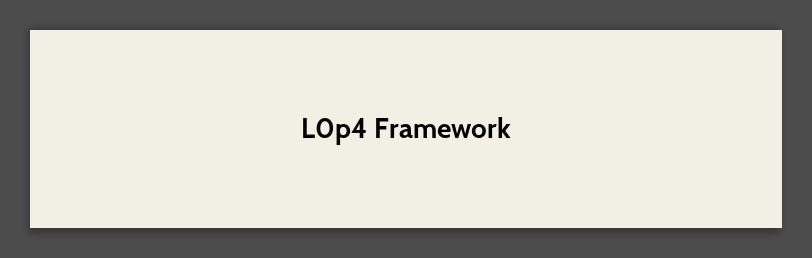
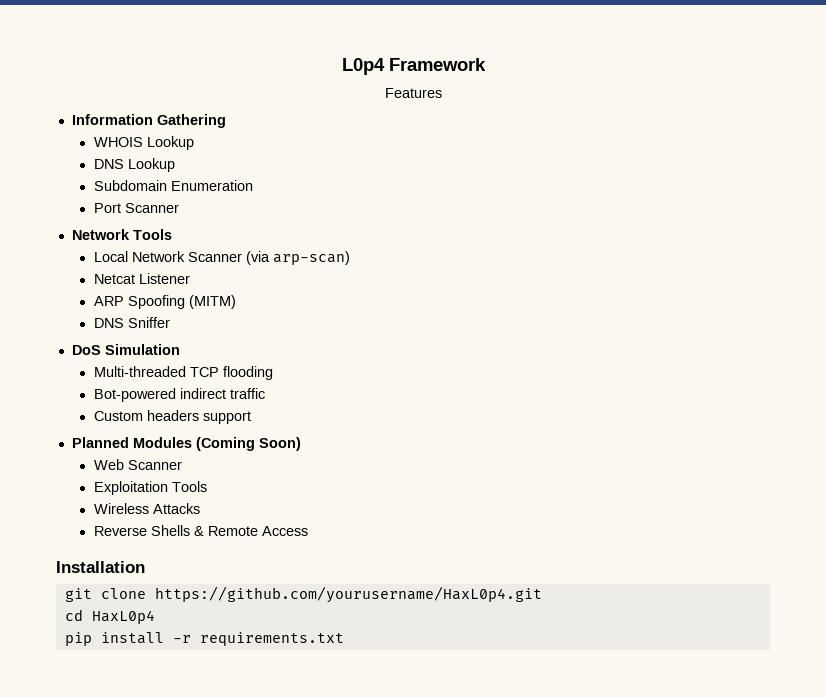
(512, 127) none -> [384,88,442,98] [71,114,226,128] [93,136,194,150] [93,158,175,172] [93,180,253,191] [93,203,179,213] [71,229,172,240] [93,251,350,265] [93,273,190,284] [93,295,236,309] [93,317,170,328] [71,344,180,355] [93,366,273,380] [93,388,265,402] [93,410,251,424] [71,437,301,451] [93,459,182,470] [93,481,207,495] [93,503,200,514] [93,525,308,536] [56,561,145,573] [64,586,542,603] [64,609,155,624] [64,632,344,646] // Features // Information Gathering // WHOIS Lookup // DNS Lookup // Subdomain Enumeration // Port Scanner // Network Tools // Local Network Scanner (via arp-scan) // Netcat Listener // ARP Spoofing (MITM) // DNS Sniffer // DoS Simulation // Multi-threaded TCP flooding // Bot-powered indirect traffic // Custom headers support // Planned Modules (Coming Soon) // Web Scanner // Exploitation Tools // Wireless Attacks // Reverse Shells & Remote Access // Installation // git clone https://github.com/yourusername/HaxL0p4.git // cd HaxL0p4 // pip install -r requirements.txt

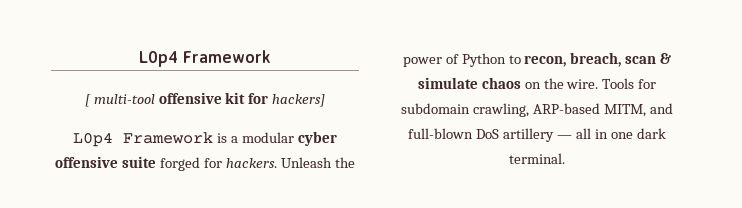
[384,88,442,98] [71,114,226,128] [93,136,194,150] [93,158,175,172] [93,180,253,191] [93,203,179,213] [71,229,172,240] [93,251,350,265] [93,273,190,284] [93,295,236,309] [93,317,170,328] [71,344,180,355] [93,366,273,380] [93,388,265,402] [93,410,251,424] [71,437,301,451] [93,459,182,470] [93,481,207,495] [93,503,200,514] [93,525,308,536] [56,561,145,573] [64,586,542,603] [64,609,155,624] [64,632,344,646] Features // Information Gathering // WHOIS Lookup // DNS Lookup // Subdomain Enumeration // Port Scanner // Network Tools // Local Network Scanner (via arp-scan) // Netcat Listener // ARP Spoofing (MITM) // DNS Sniffer // DoS Simulation // Multi-threaded TCP flooding // Bot-powered indirect traffic // Custom headers support // Planned Modules (Coming Soon) // Web Scanner // Exploitation Tools // Wireless Attacks // Reverse Shells & Remote Access // Installation // git clone https://github.com/yourusername/HaxL0p4.git // cd HaxL0p4 // pip install -r requirements.txt -> [84,92,326,107] [73,131,337,147] [55,156,355,171] [402,52,672,67] [417,77,657,89] [401,103,673,117] [408,128,666,142] [509,153,565,164] [ multi-tool offensive kit for hackers] // L0p4 Framework is a modular cyber offensive suite forged for hackers. Unleash the power of Python to recon, breach, scan & simulate chaos on the wire. Tools for subdomain crawling, ARP-based MITM, and full-blown DoS artillery — all in one dark terminal.

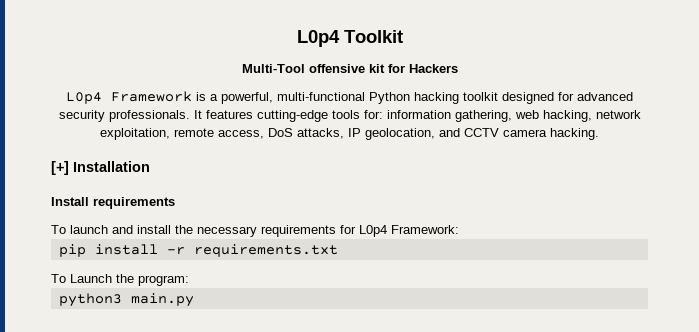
[139,50,271,67] [84,94,155,107] L0p4 Framework // [ multi-tool -> [296,30,403,47] [241,64,305,73] L0p4 Toolkit // Multi-Tool
[272,94,326,107] hackers] -> [408,64,458,73] Hackers
[241,131,337,146] [55,156,355,171] [402,52,672,67] [417,77,657,89] [401,103,673,117] [408,128,666,142] [509,153,565,164] modular cyber offensive suite forged for hackers. Unleash the power of Python to recon, breach, scan & simulate chaos on the wire. Tools for subdomain crawling, ARP-based MITM, and full-blown DoS artillery — all in one dark terminal. -> [221,92,633,104] [58,110,641,122] [100,128,599,140] [51,161,150,175] [51,197,175,209] [51,225,459,237] [58,244,338,257] [51,274,189,286] [58,293,194,307] powerful, multi-functional Python hacking toolkit designed for advanced security professionals. It features cutting-edge tools for: information gathering, web hacking, network exploitation, remote access, DoS attacks, IP geolocation, and CCTV camera hacking. // [+] Installation // Install requirements // To launch and install the necessary requirements for L0p4 Framework: // pip install -r requirements.txt // To Launch the program: // python3 main.py

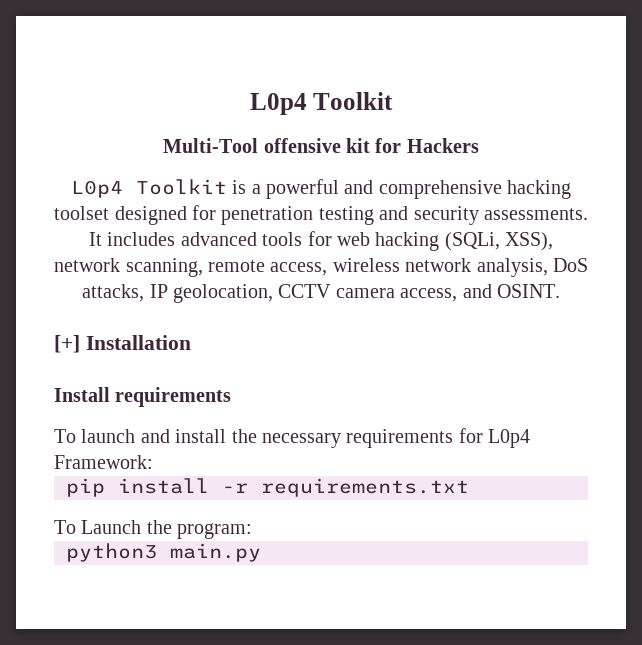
[111,91,192,102] Framework -> [135,179,227,195] Toolkit
[221,92,633,104] [58,110,641,122] [100,128,264,140] powerful, multi-functional Python hacking toolkit designed for advanced security professionals. It features cutting-edge tools for: information gathering, web hacking, network exploitation, remote access, -> [266,179,572,199] [54,205,588,225] [88,231,554,251] [54,258,548,277] powerful and comprehensive hacking toolset designed for penetration testing and security assessments. It includes advanced tools for web hacking (SQLi, XSS), network scanning, remote access, wireless network analysis,
[439,128,460,137] and -> (273, 293) none
[550,128,599,140] hacking. -> [400,284,560,302] access, and OSINT.

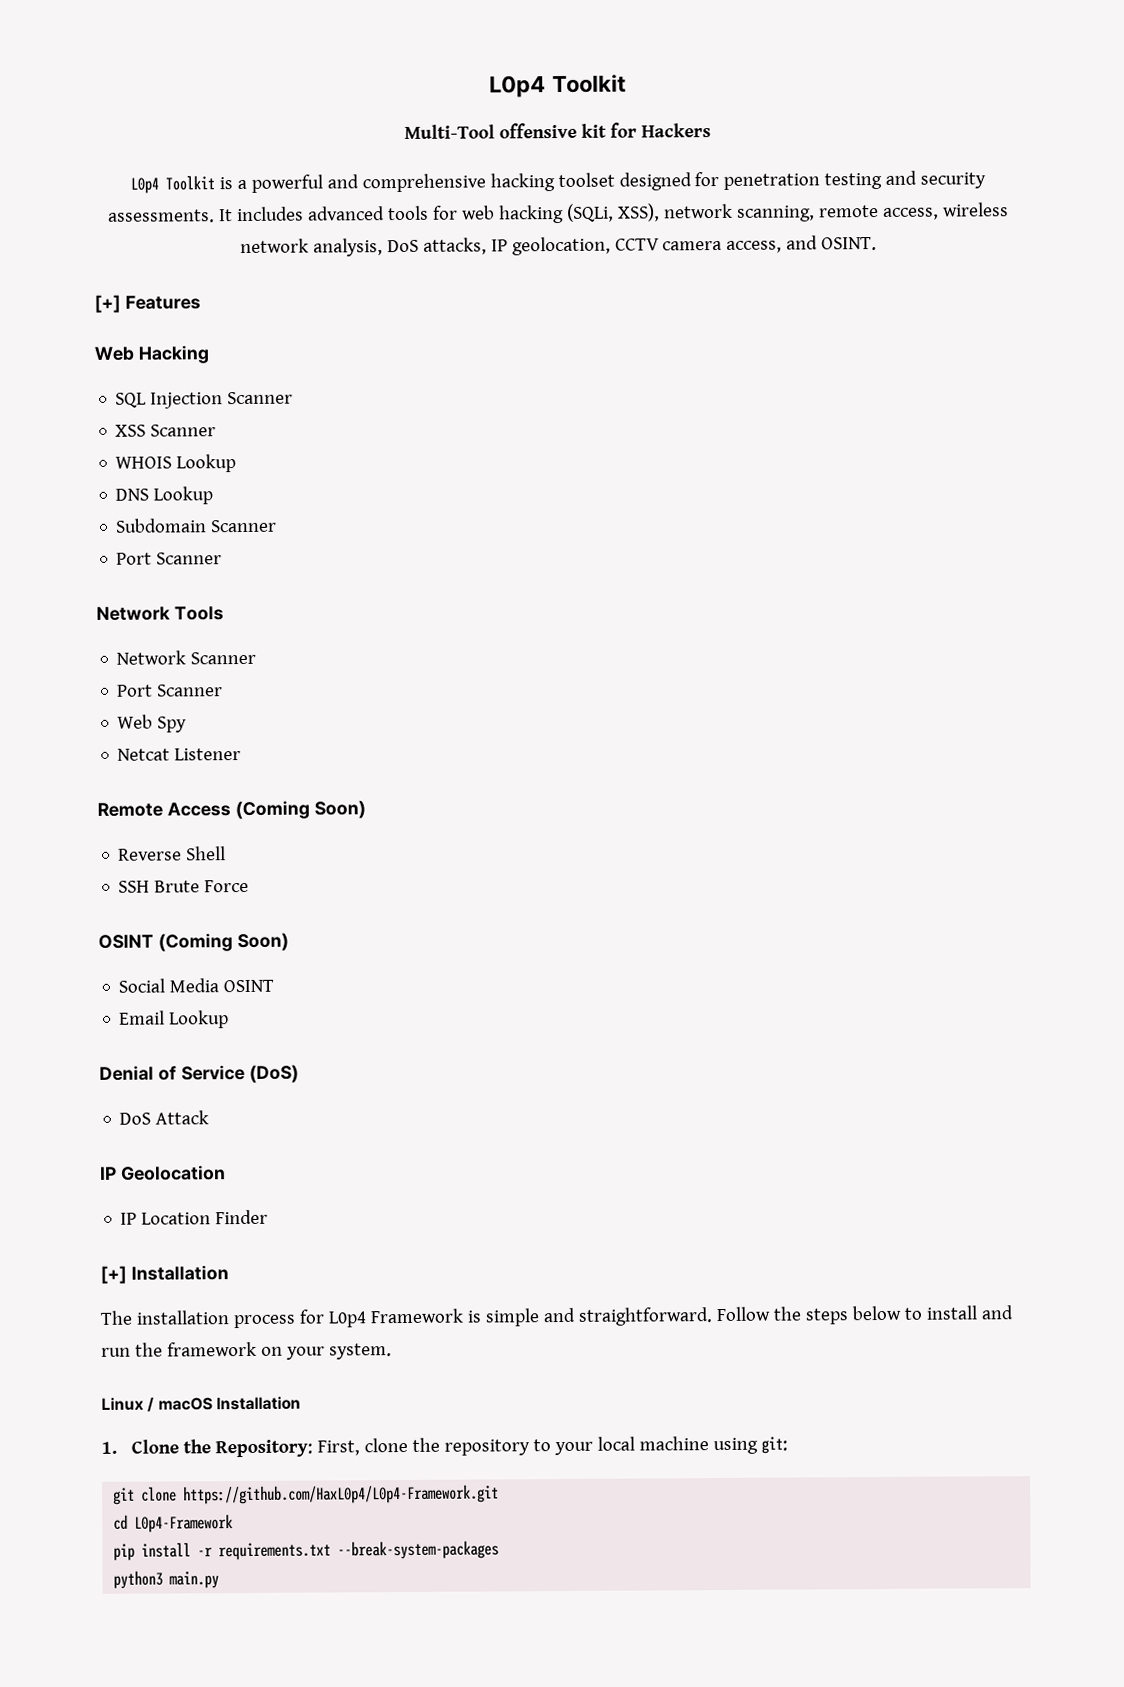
[85,335,191,350] [54,387,232,407] [54,428,531,448] [54,455,153,469] Installation // Install requirements // To launch and install the necessary requirements for L0p4 Framework: -> [124,295,201,310] [94,345,209,364] [115,391,294,409] [115,424,217,437] [115,454,237,473] [115,486,214,505] [115,518,278,533] [116,552,223,565] [96,606,224,621] [116,650,257,665] [116,684,224,697] [117,714,188,733] [117,748,242,761] [97,800,366,820] [118,846,227,861] [118,879,250,893] [98,932,289,952] [118,978,275,993] [119,1010,230,1029] [99,1064,299,1083] [119,1110,210,1125] [100,1165,226,1181] [120,1209,269,1225] [100,1265,229,1284] [100,1305,1013,1329] [101,1341,392,1360] [101,1396,301,1412] [101,1436,789,1458] [113,1484,500,1505] [113,1514,234,1533] Features // Web Hacking // SQL Injection Scanner // XSS Scanner // WHOIS Lookup // DNS Lookup // Subdomain Scanner // Port Scanner // Network Tools // Network Scanner // Port Scanner // Web Spy // Netcat Listener // Remote Access (Coming Soon) // Reverse Shell // SSH Brute Force // OSINT (Coming Soon) // Social Media OSINT // Email Lookup // Denial of Service (DoS) // DoS Attack // IP Geolocation // IP Location Finder // [+] Installation // The installation process for L0p4 Framework is simple and straightforward. Follow the steps below to install and run the framework on your system. // Linux / macOS Installation // 1. Clone the Repository: First, clone the repository to your local machine using git: // git clone https://github.com/HaxL0p4/L0p4-Framework.git // cd L0p4-Framework
[54,520,253,539] // To Launch the program: -> [337,1540,500,1560] --break-system-packages

